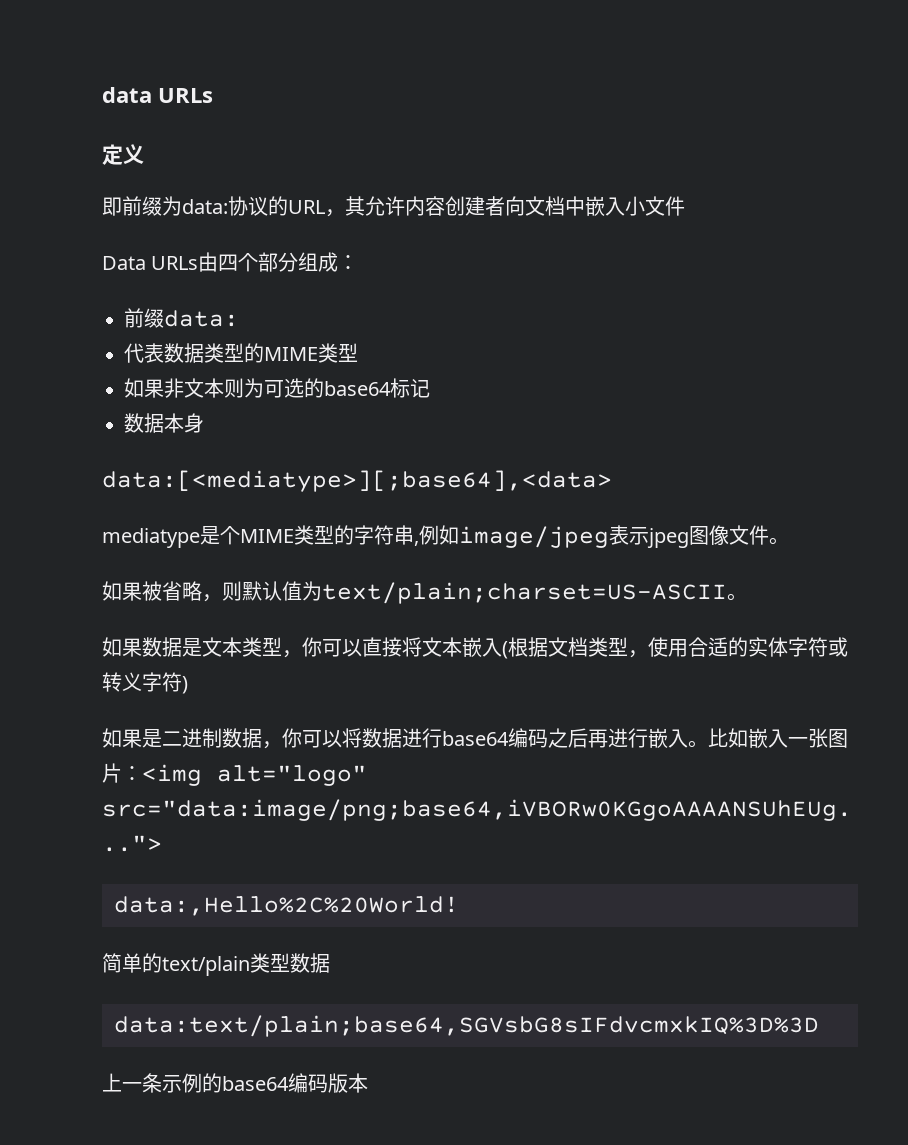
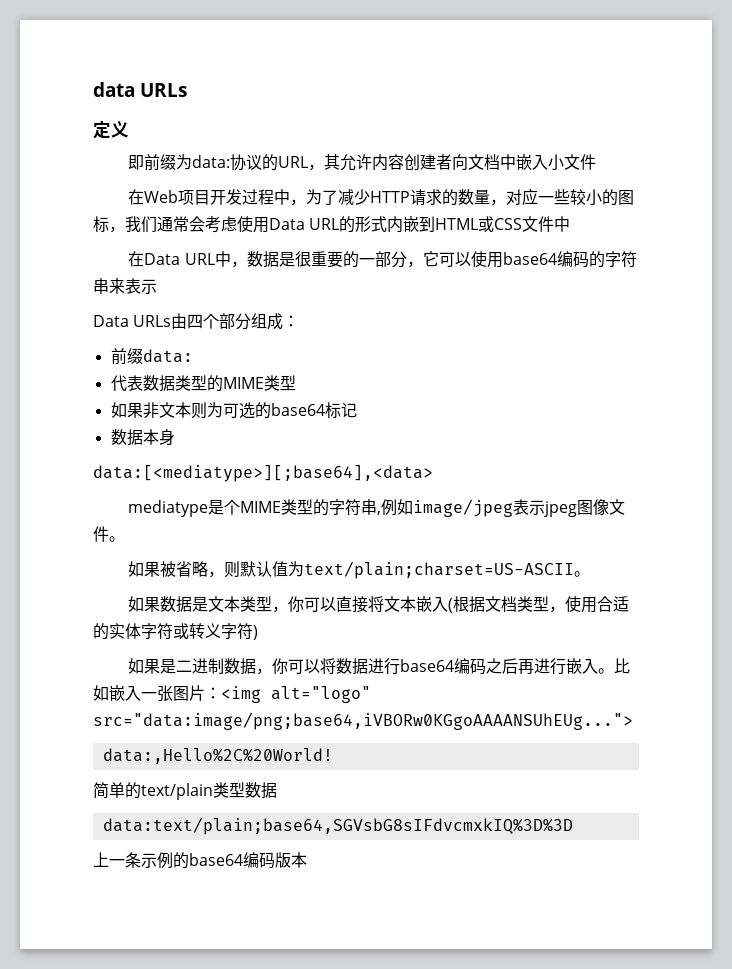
(685, 206) none -> [128,188,635,206] [93,216,571,233] [128,251,637,268] [93,278,157,294] // 在Web项目开发过程中，为了减少HTTP请求的数量，对应一些较小的图标，我们通常会考虑使用Data URL的形式内嵌到HTML或CSS文件中 // 在Data URL中，数据是很重要的一部分，它可以使用base64编码的字符串来表示

